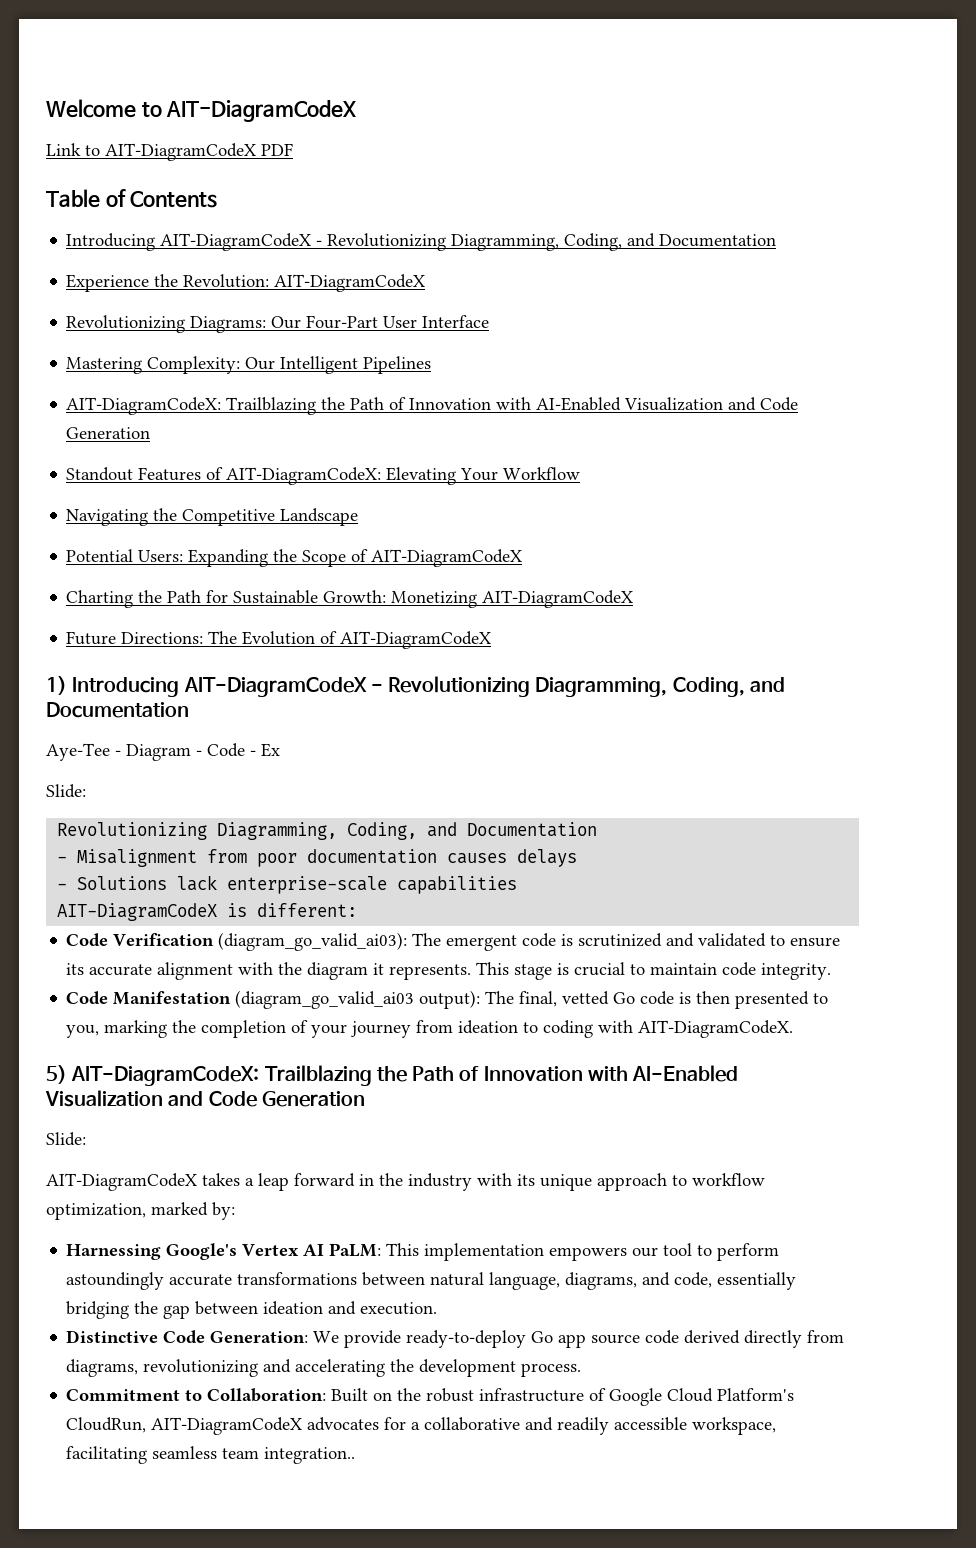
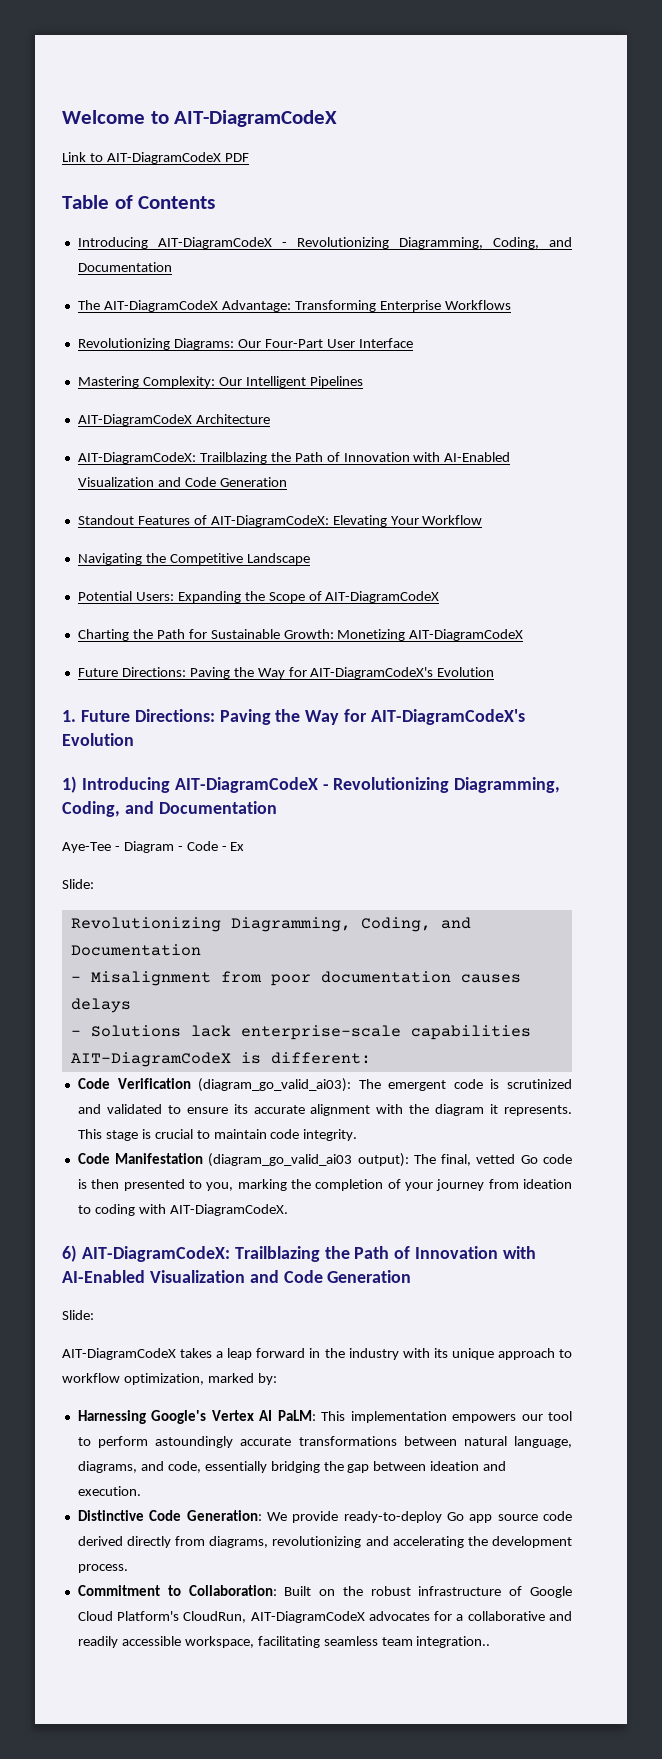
[66,274,426,292] Experience the Revolution: AIT-DiagramCodeX -> [77,300,511,312] The AIT-DiagramCodeX Advantage: Transforming Enterprise Workflows
(432, 365) none -> [77,414,270,426] // AIT-DiagramCodeX Architecture
[208,631,492,649] The Evolution of AIT-DiagramCodeX -> [189,667,495,679] [62,709,526,725] [62,733,134,746] Paving the Way for AIT-DiagramCodeX's Evolution // 1. Future Directions: Paving the Way for AIT-DiagramCodeX's Evolution
[46,1065,67,1084] 5) -> [62,1245,77,1262] 6)

